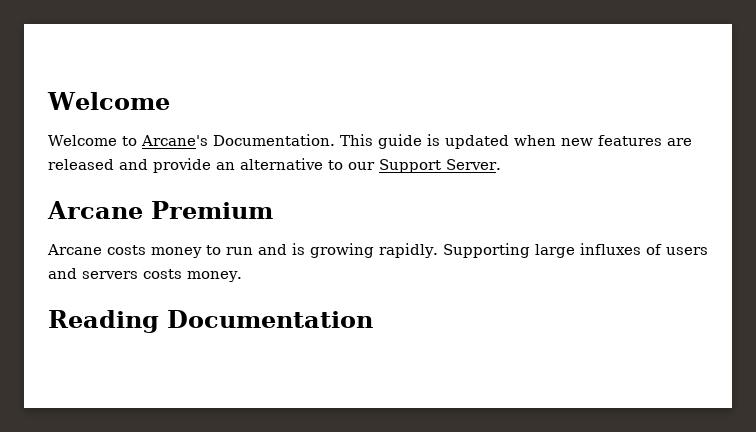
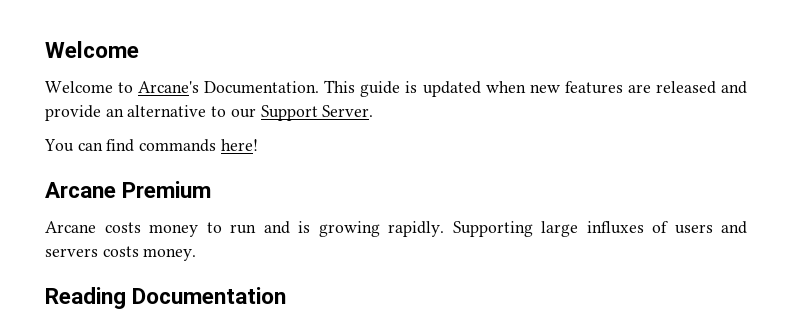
(501, 164) none -> [44,139,258,152] // You can find commands here!

